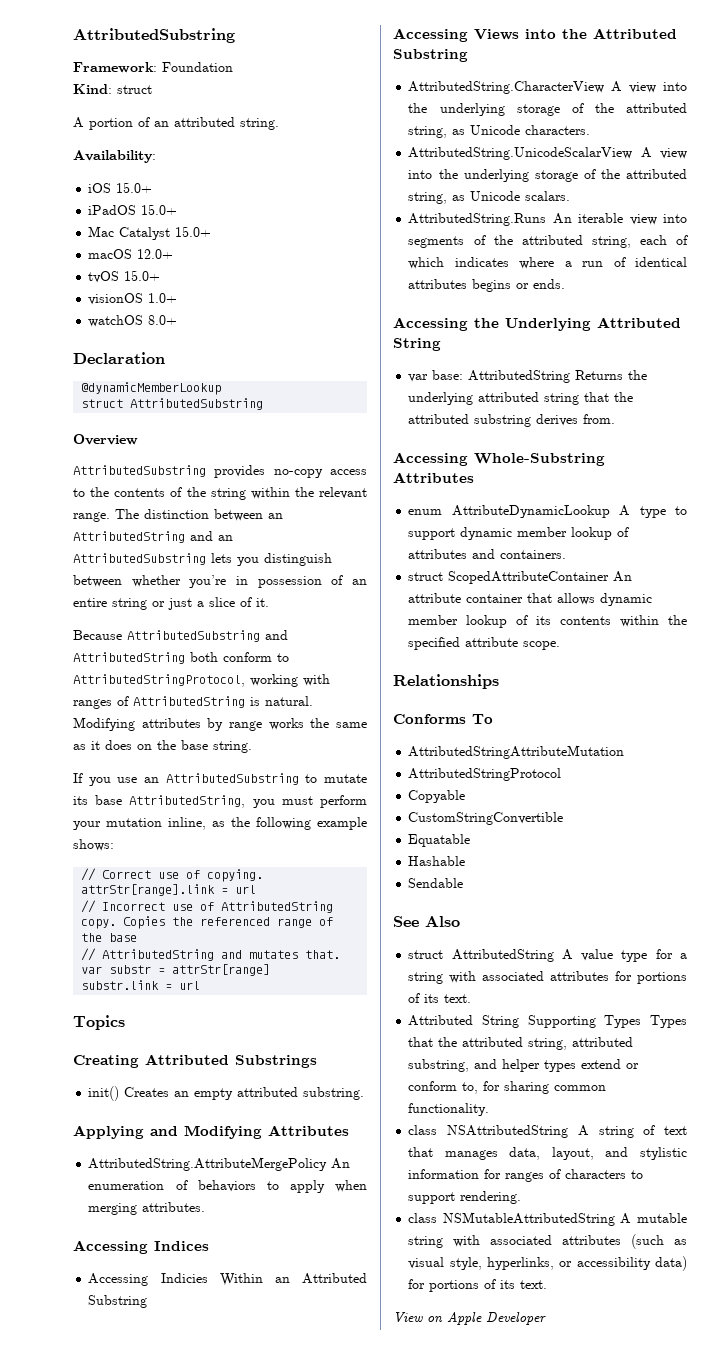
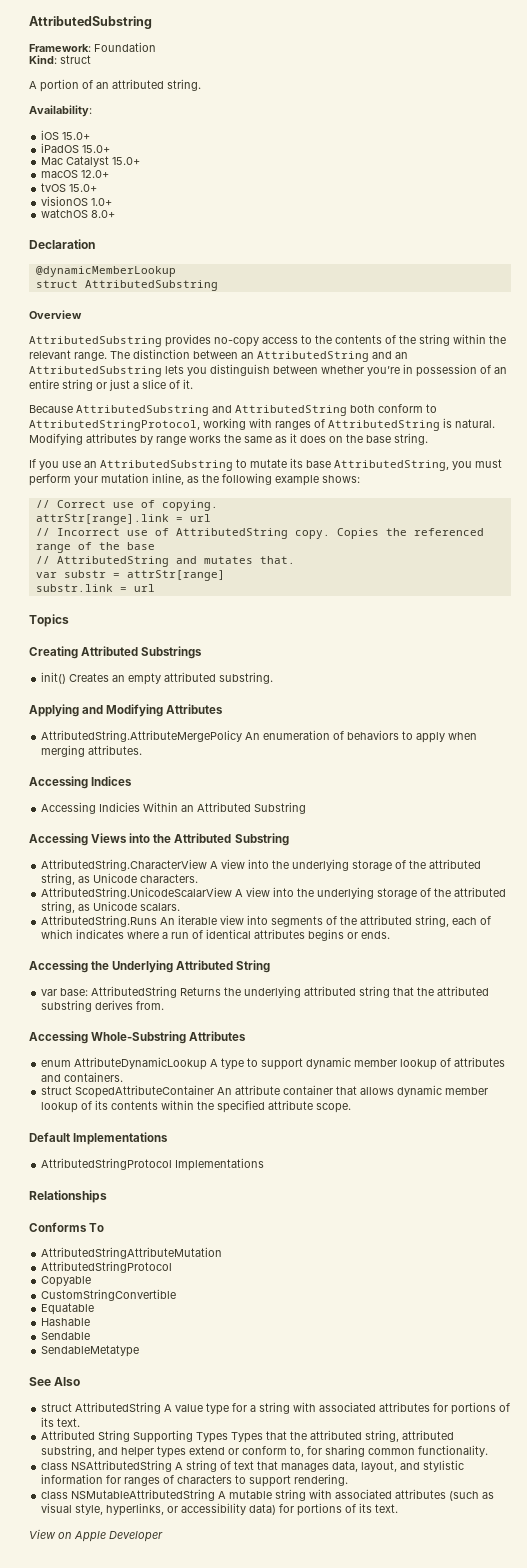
(561, 645) none -> [29,1132,169,1145] [41,1158,265,1171] // Default Implementations // AttributedStringProtocol Implementations
(464, 883) none -> [41,1345,140,1357] // SendableMetatype

